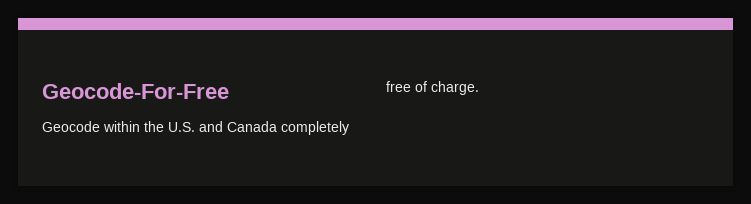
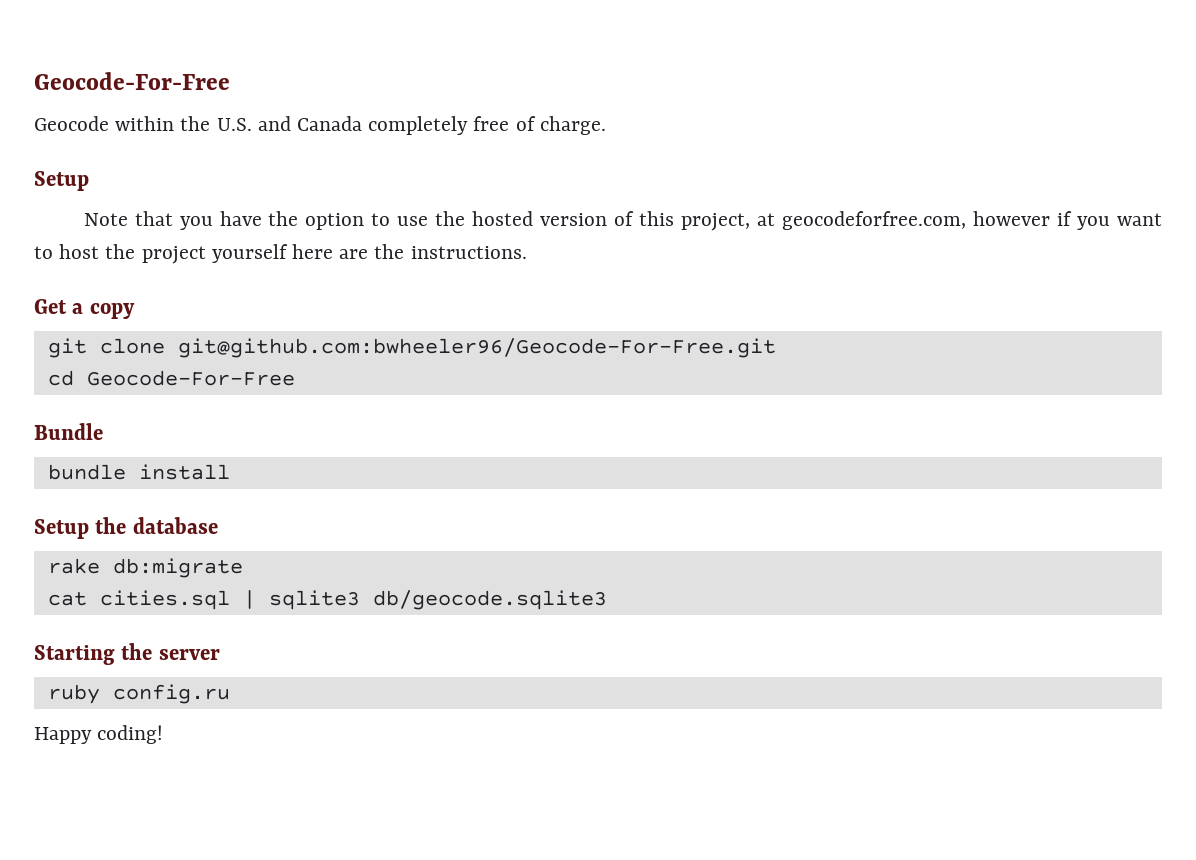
(479, 88) none -> [34,171,89,191] [83,211,1162,231] [34,244,527,264] [34,299,135,319] [47,338,776,358] [47,370,295,386] [34,423,103,440] [47,464,230,480] [34,517,218,539] [47,558,243,578] [47,590,607,610] [34,643,220,665] [47,684,230,704] [34,725,164,744] // Setup // Note that you have the option to use the hosted version of this project, at geocodeforfree.com, however if you want to host the project yourself here are the instructions. // Get a copy // git clone git@github.com:bwheeler96/Geocode-For-Free.git // cd Geocode-For-Free // Bundle // bundle install // Setup the database // rake db:migrate // cat cities.sql | sqlite3 db/geocode.sqlite3 // Starting the server // ruby config.ru // Happy coding!

